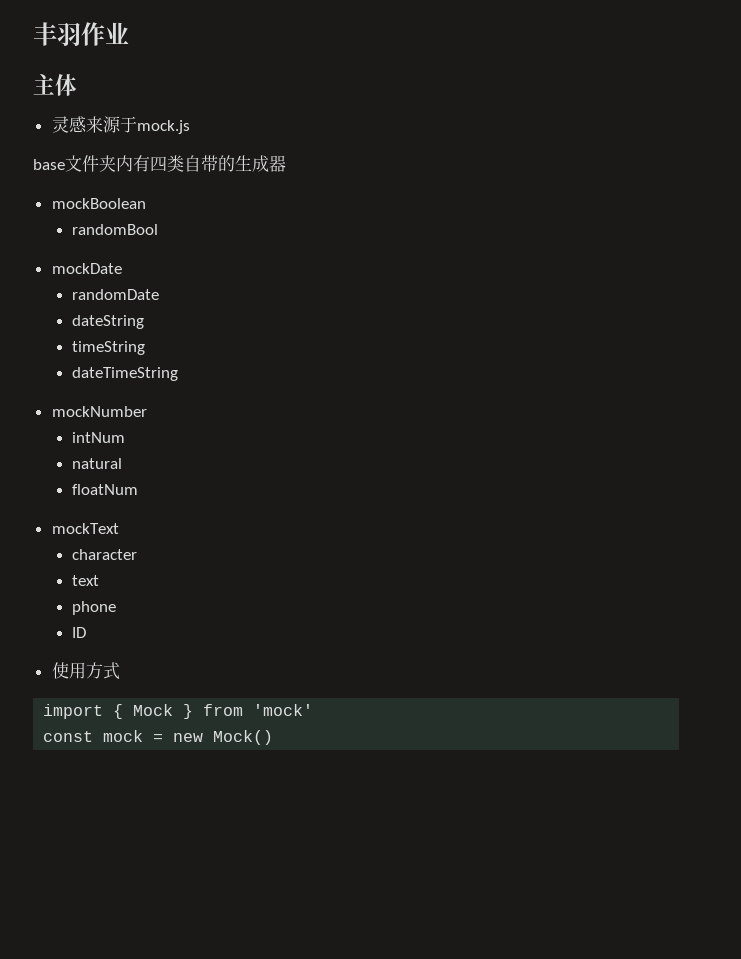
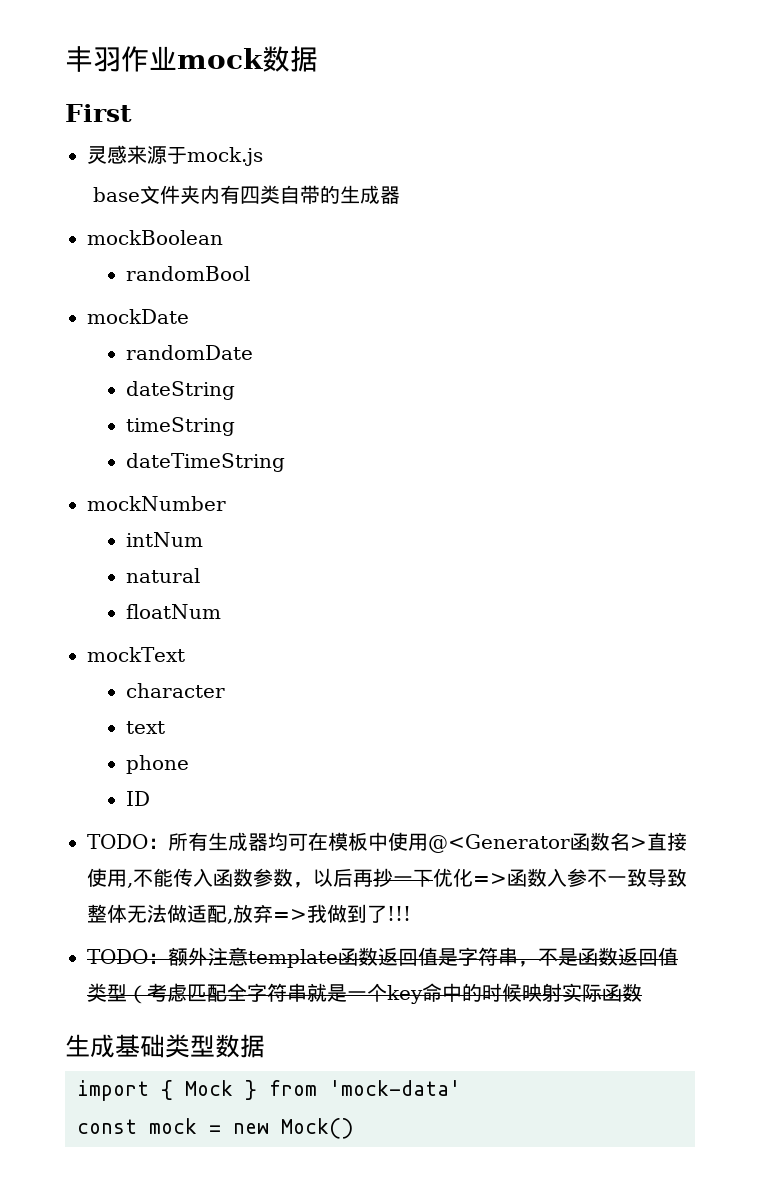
[33,74,77,96] // 主体 -> [177,46,318,72] [65,104,132,122] mock数据 // First
[51,662,120,680] 使用方式 -> [87,832,687,853] [87,868,687,888] [87,904,411,924] [87,947,678,968] [87,983,642,1004] [65,1034,265,1058] TODO：所有生成器均可在模板中使用@<Generator函数名>直接使用,不能传入函数参数，以后再抄一下优化=>函数入参不一致导致整体无法做适配,放弃=>我做到了!!! // TODO：额外注意template函数返回值是字符串，不是函数返回值类型（考虑匹配全字符串就是一个key命中的时候映射实际函数 // 生成基础类型数据
[253,704,314,716] 'mock' -> [329,1080,461,1096] 'mock-data'

